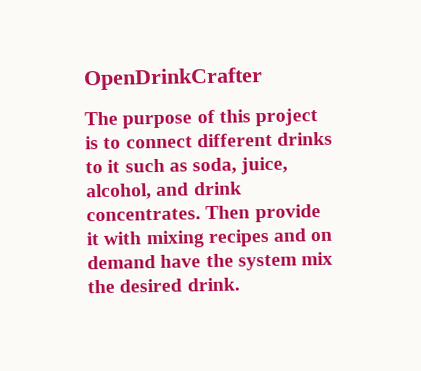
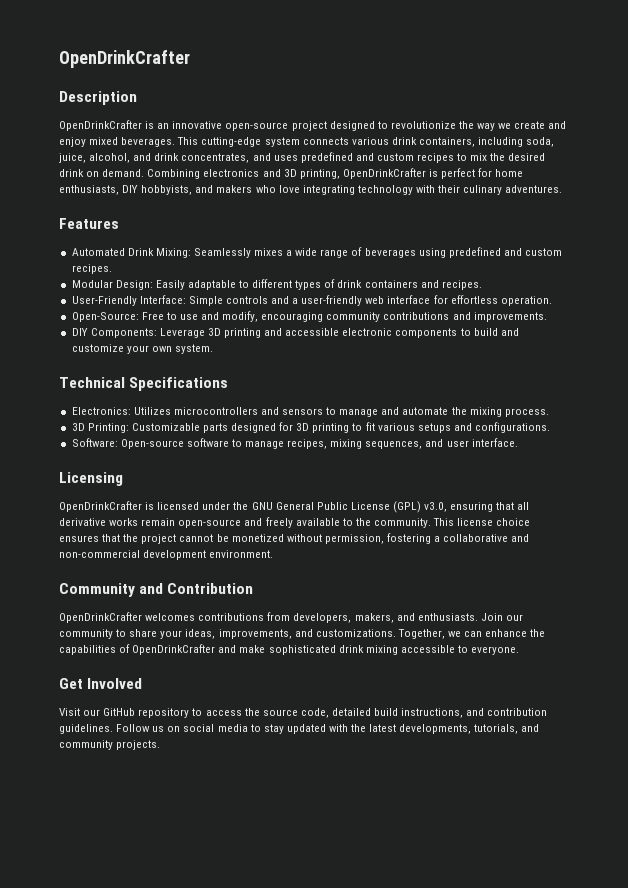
[84,108,319,129] [85,131,334,150] [85,158,188,174] The purpose of this project is to connect different drinks to it such as -> [59,91,137,105] [59,120,567,131] [59,137,524,147] Description // OpenDrinkCrafter is an innovative open-source project designed to revolutionize the way we create and enjoy mixed beverages. This cutting-edge system connects various drink containers, including
[86,204,321,223] [86,228,334,249] [87,251,334,271] [87,277,240,294] concentrates. Then provide it with mixing recipes and on demand have the system mix the desired drink. -> [181,152,546,163] [59,168,524,179] [59,185,563,195] [59,218,119,229] [71,247,563,258] [71,264,112,274] [71,279,482,290] [71,295,552,306] [71,311,547,322] [71,328,519,338] [71,344,213,354] [59,377,229,391] [71,407,549,417] [71,422,551,433] [71,438,518,449] [59,472,123,486] [59,501,530,513] [59,517,531,528] [59,533,530,544] [59,550,274,560] [59,583,254,597] [59,612,523,623] [59,629,546,639] [59,644,520,655] [59,678,143,689] [59,708,548,718] [59,724,540,734] [59,740,161,750] concentrates, and uses predefined and custom recipes to mix the desired drink on demand. Combining electronics and 3D printing, OpenDrinkCrafter is perfect for home enthusiasts, DIY hobbyists, and makers who love integrating technology with their culinary adventures. // Features // Automated Drink Mixing: Seamlessly mixes a wide range of beverages using predefined and custom recipes. // Modular Design: Easily adaptable to different types of drink containers and recipes. // User-Friendly Interface: Simple controls and a user-friendly web interface for effortless operation. // Open-Source: Free to use and modify, encouraging community contributions and improvements. // DIY Components: Leverage 3D printing and accessible electronic components to build and customize your own system. // Technical Specifications // Electronics: Utilizes microcontrollers and sensors to manage and automate the mixing process. // 3D Printing: Customizable parts designed for 3D printing to fit various setups and configurations. // Software: Open-source software to manage recipes, mixing sequences, and user interface. // Licensing // OpenDrinkCrafter is licensed under the GNU General Public License (GPL) v3.0, ensuring that all derivative works remain open-source and freely available to the community. This license choice ensures that the project cannot be monetized without permission, fostering a collaborative and non-commercial development environment. // Community and Contribution // OpenDrinkCrafter welcomes contributions from developers, makers, and enthusiasts. Join our community to share your ideas, improvements, and customizations. Together, we can enhance the capabilities of OpenDrinkCrafter and make sophisticated drink mixing accessible to everyone. // Get Involved // Visit our GitHub repository to access the source code, detailed build instructions, and contribution guidelines. Follow us on social media to stay updated with the latest developments, tutorials, and community projects.

